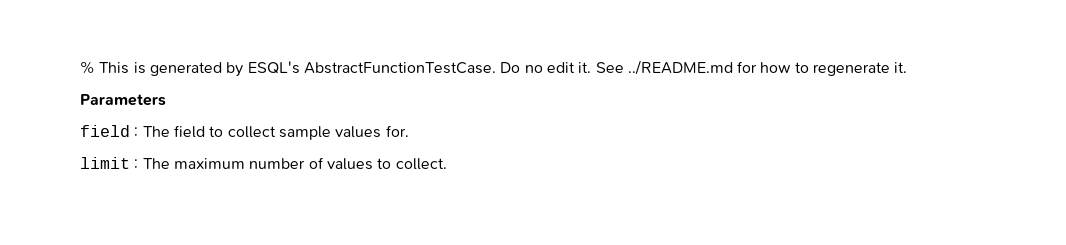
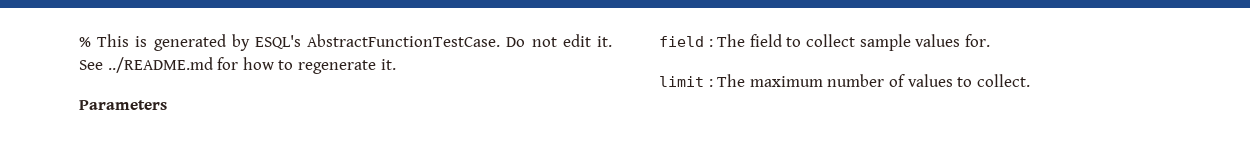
[524,65,543,73] no -> [531,37,557,47] not

